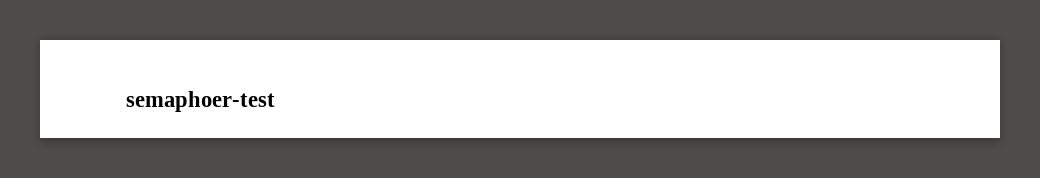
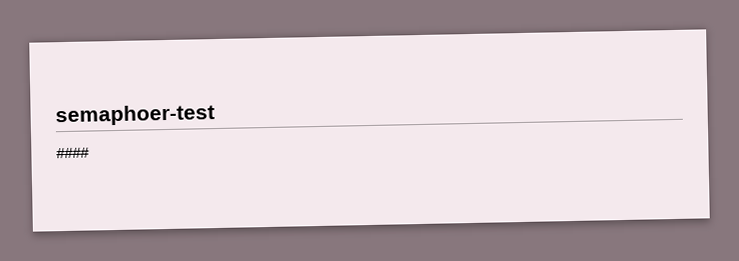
(275, 101) none -> [56,147,90,159] // ####

